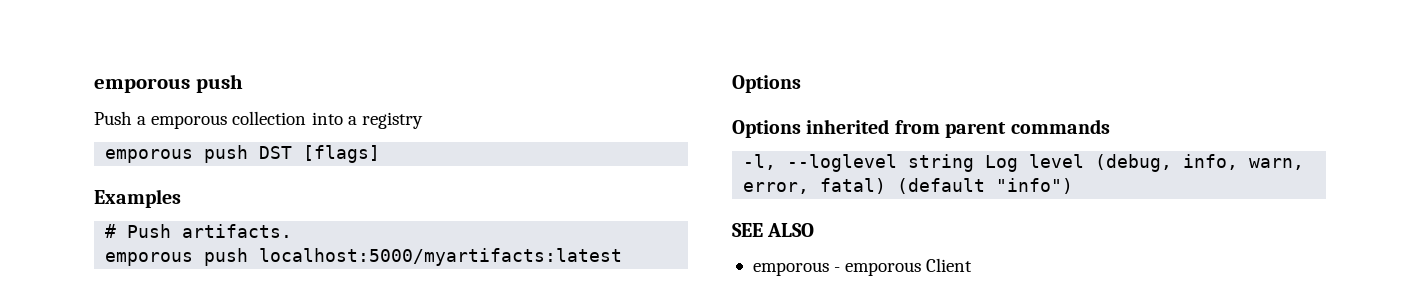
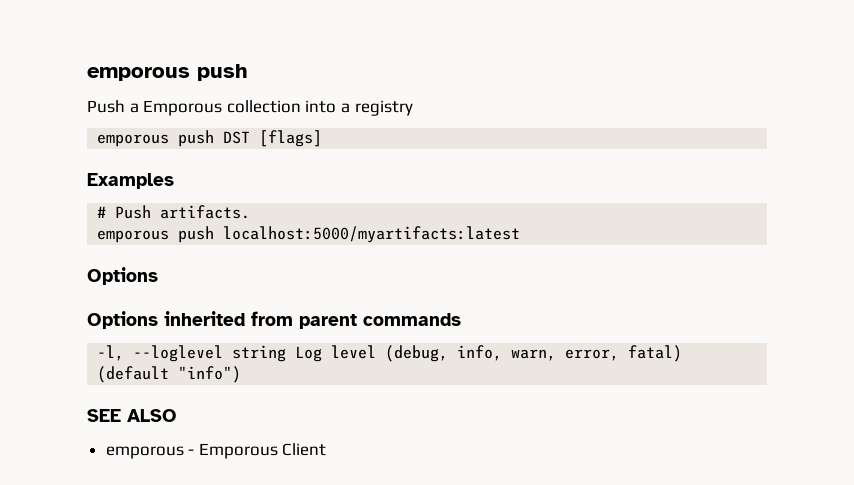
[151,115,228,129] emporous -> [143,100,223,116] Emporous
[845,262,922,276] emporous -> [198,443,278,459] Emporous

